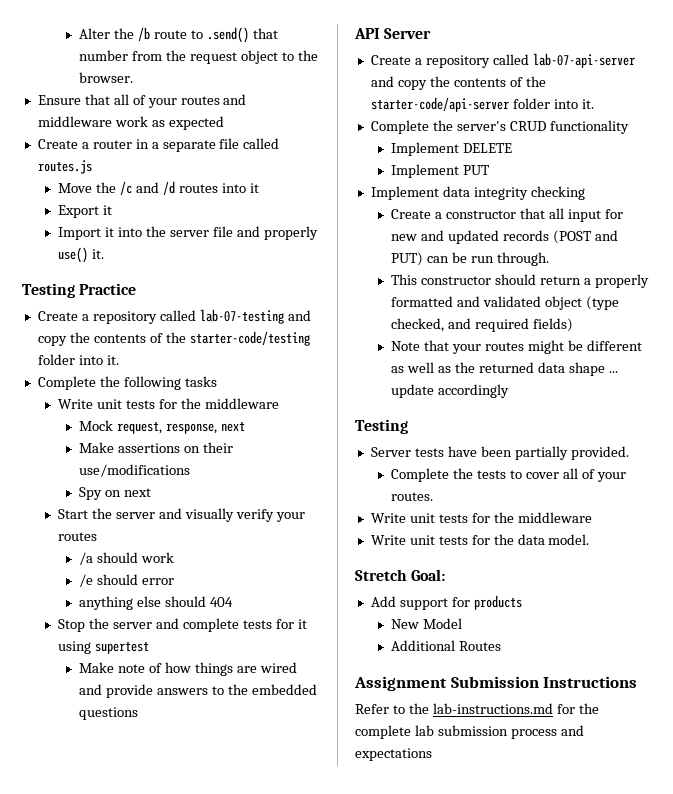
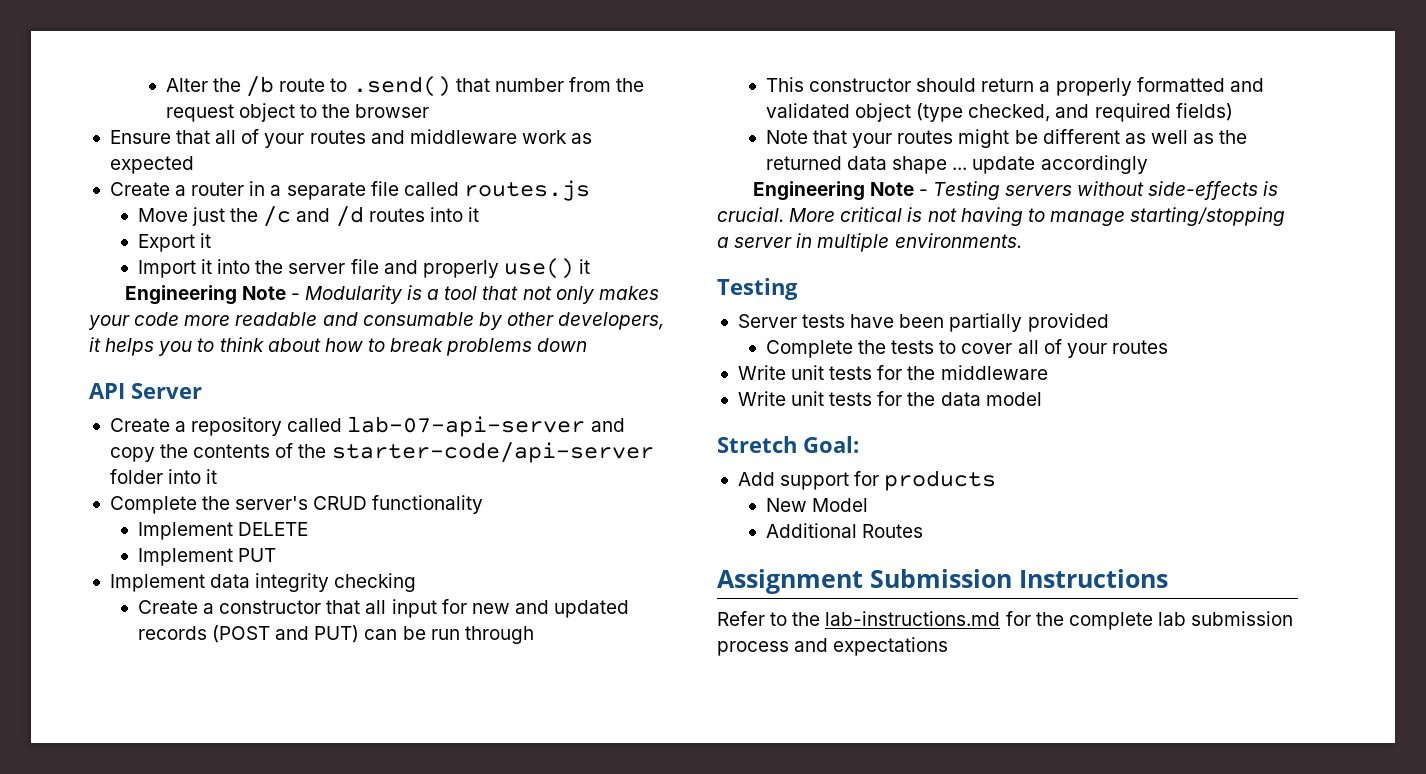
[79,72,134,83] browser. -> [355,104,430,118] browser
(93, 188) none -> [192,207,226,226] just
[92,249,105,259] [22,283,137,298] [37,309,311,324] [37,331,310,346] [37,354,119,365] [37,376,217,390] [58,398,280,409] [79,420,245,434] [79,442,233,453] [79,464,191,477] [79,487,151,500] [58,508,305,522] [58,532,98,541] [79,552,174,565] [79,574,174,587] [79,596,233,610] [58,618,307,632] [58,641,150,654] [79,662,297,676] [79,684,317,698] [79,707,139,720] it. // Testing Practice // Create a repository called lab-07-testing and copy the contents of the starter-code/testing folder into it. // Complete the following tasks // Write unit tests for the middleware // Mock request, response, next // Make assertions on their use/modifications // Spy on next // Start the server and visually verify your routes // /a should work // /e should error // anything else should 404 // Stop the server and complete tests for it using supertest // Make note of how things are wired and provide answers to the embedded questions -> [579,259,591,274] [124,285,659,305] [88,312,665,330] [89,337,588,356] it // Engineering Note - Modularity is a tool that not only makes your code more readable and consumable by other developers, it helps you to think about how to break problems down
[581,99,594,109] it. -> [206,469,218,484] it
[497,252,550,266] through. -> [464,626,534,644] through
(510, 391) none -> [752,181,1279,201] [717,207,1286,226] [717,233,1022,252] // Engineering Note - Testing servers without side-effects is crucial. More critical is not having to manage starting/stopping a server in multiple environments.
[570,446,629,460] provided. -> [1027,313,1109,332] provided
[391,492,434,501] routes. -> [1111,340,1168,354] routes
[548,534,590,545] model. -> [985,392,1042,406] model

